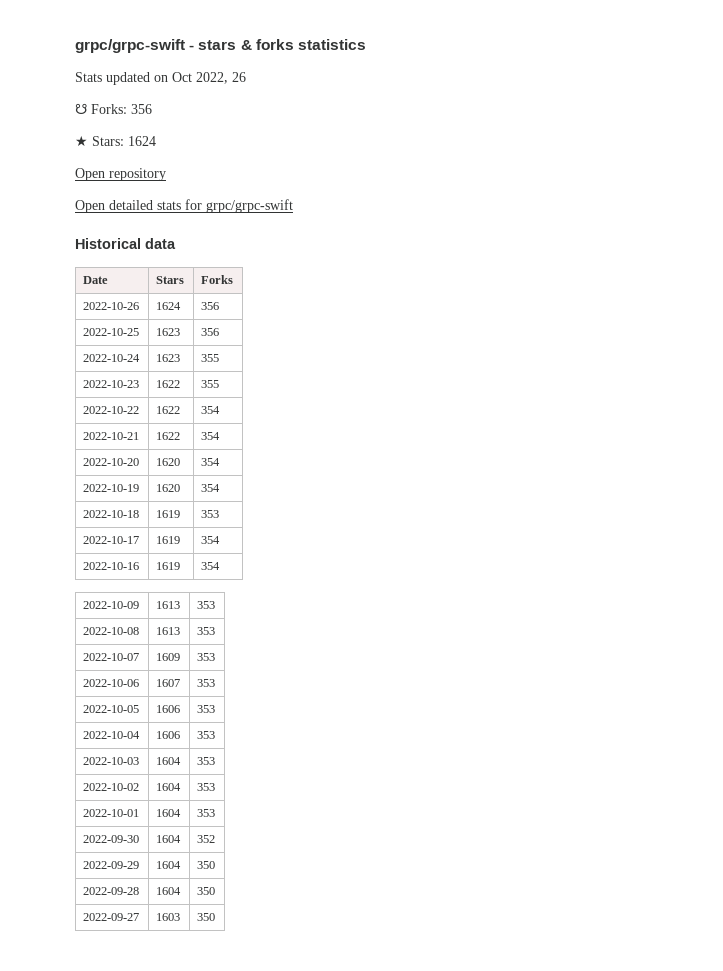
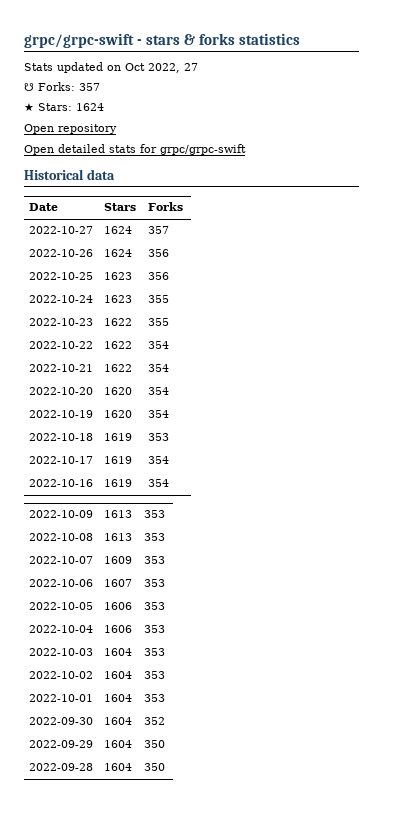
[232,72,246,82] 26 -> [184,63,198,71] 27
[131,104,152,114] 356 -> [79,83,100,91] 357
(234, 279) none -> [29,226,94,234] [104,226,133,234] [148,226,170,234] // 2022-10-27 | 1624 | 357
[83,913,140,921] [156,913,181,921] [197,913,216,921] // 2022-09-27 | 1603 | 350 -> (166, 767) none

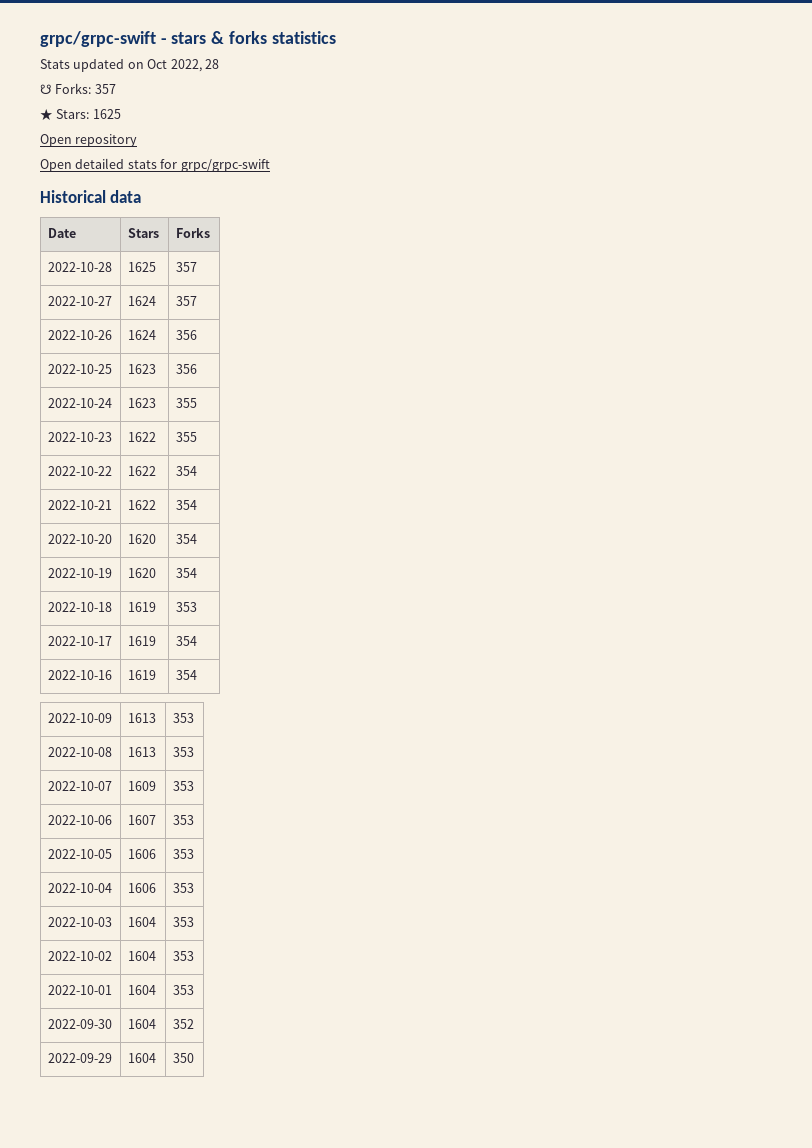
[184,63,198,71] 27 -> [204,59,219,69] 28
[76,103,104,111] 1624 -> [92,109,121,119] 1625
(184, 206) none -> [47,262,112,272] [127,262,156,272] [175,262,197,272] // 2022-10-28 | 1625 | 357
[29,763,94,771] [104,763,133,771] [144,763,166,771] // 2022-09-28 | 1604 | 350 -> (194, 1058) none

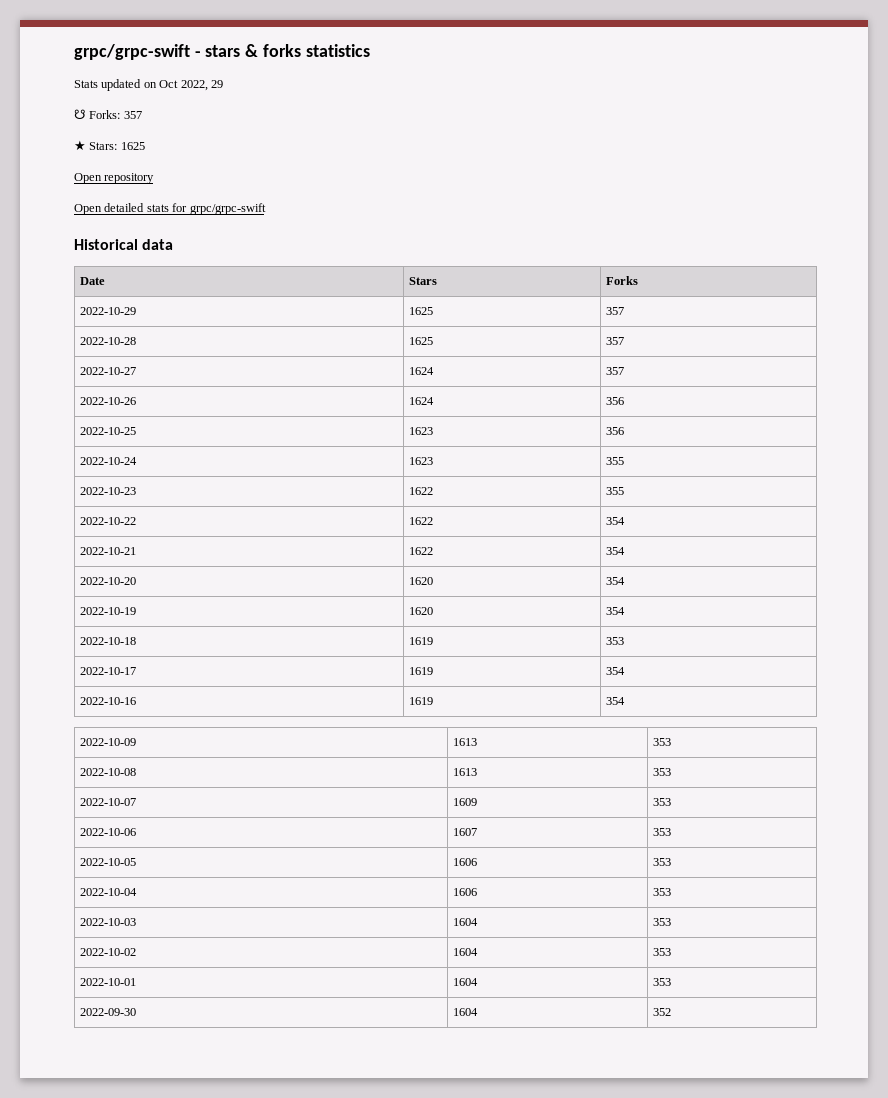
[204,59,219,69] 28 -> [210,80,223,88] 29
(210, 233) none -> [80,307,137,315] [409,307,434,315] [606,307,625,315] // 2022-10-29 | 1625 | 357
[47,1053,112,1063] [127,1053,156,1063] [172,1053,194,1063] // 2022-09-29 | 1604 | 350 -> (672, 1012) none

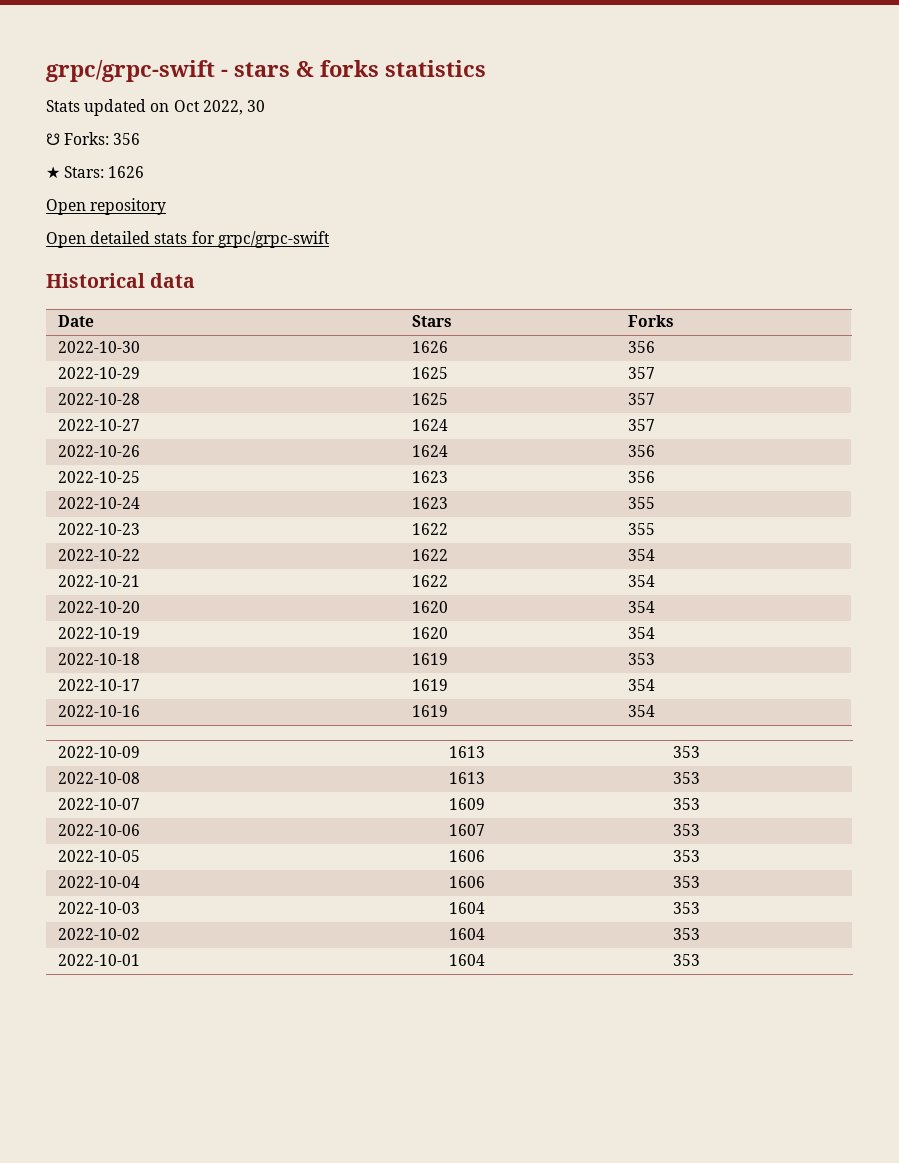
[210,80,223,88] 29 -> [246,100,265,112] 30
[123,111,142,119] 357 -> [113,133,141,145] 356
[120,142,145,150] 1625 -> [108,166,145,178] 1626
(639, 280) none -> [58,341,141,353] [412,341,449,353] [628,341,656,353] // 2022-10-30 | 1626 | 356
[80,1008,137,1016] [453,1008,479,1016] [653,1008,672,1016] // 2022-09-30 | 1604 | 352 -> (701, 960) none

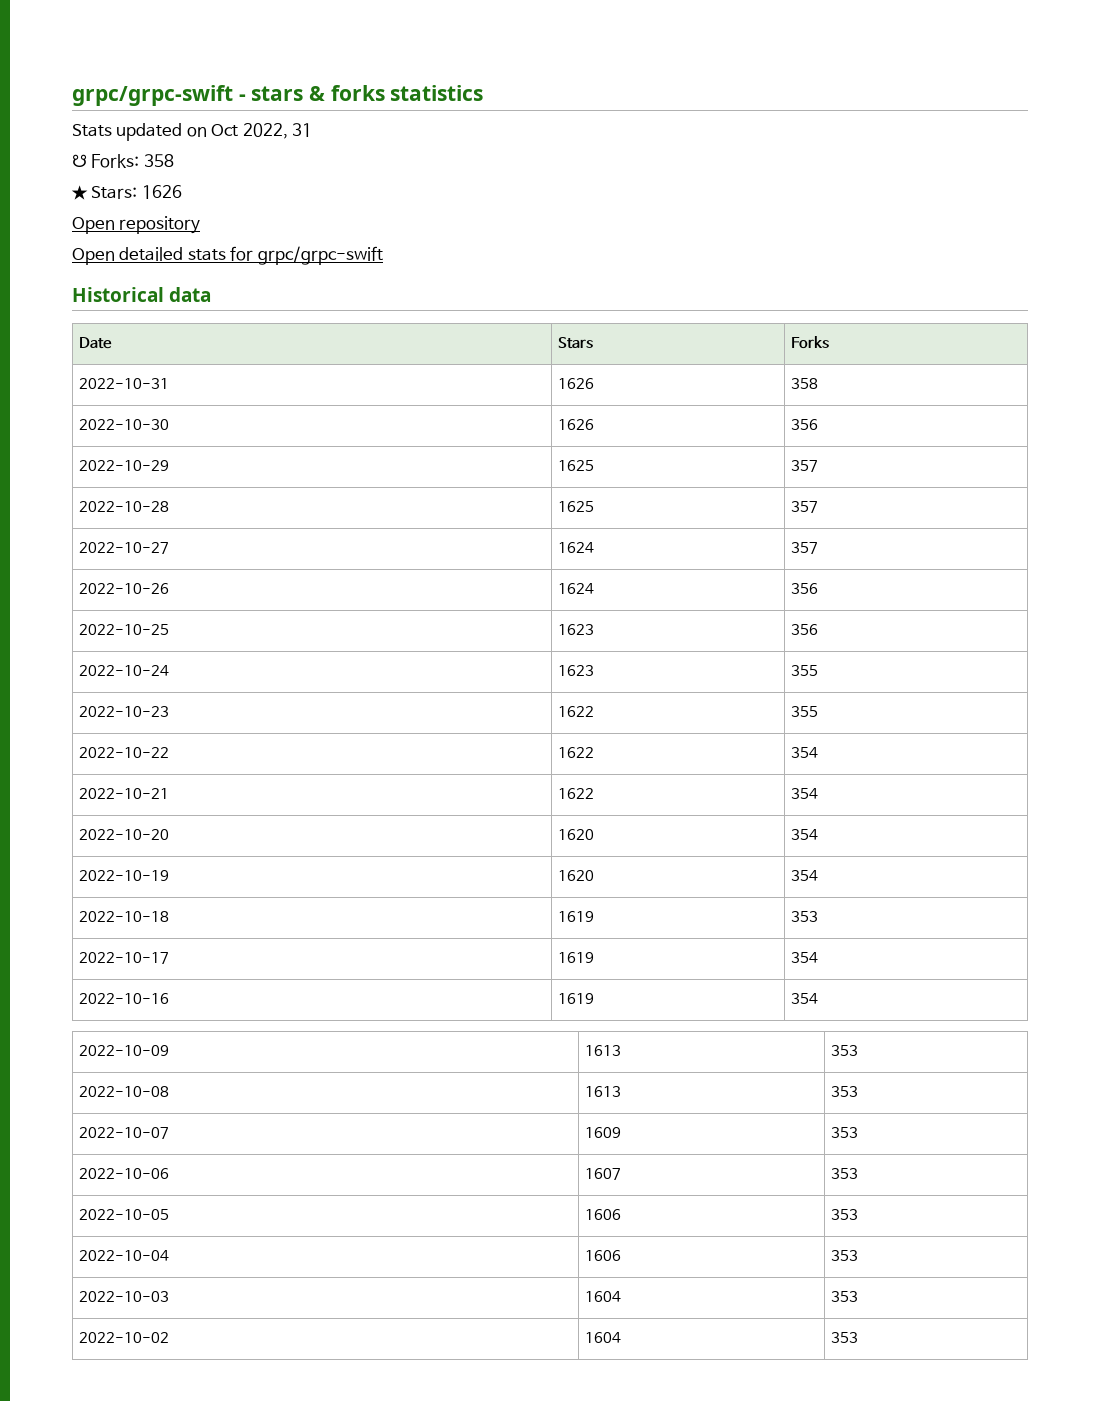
[246,100,265,112] 30 -> [292,123,313,137] 31
[113,133,141,145] 356 -> [143,154,174,167] 358
(675, 321) none -> [79,378,170,389] [558,378,595,389] [791,378,819,389] // 2022-10-31 | 1626 | 358
[58,954,141,966] [449,954,486,966] [673,954,701,966] // 2022-10-01 | 1604 | 353 -> (859, 1337) none

